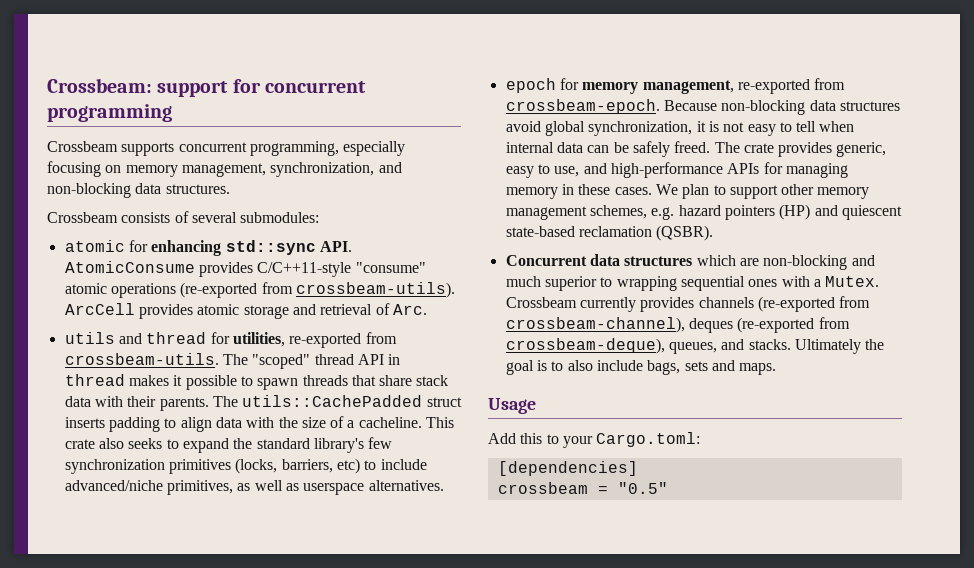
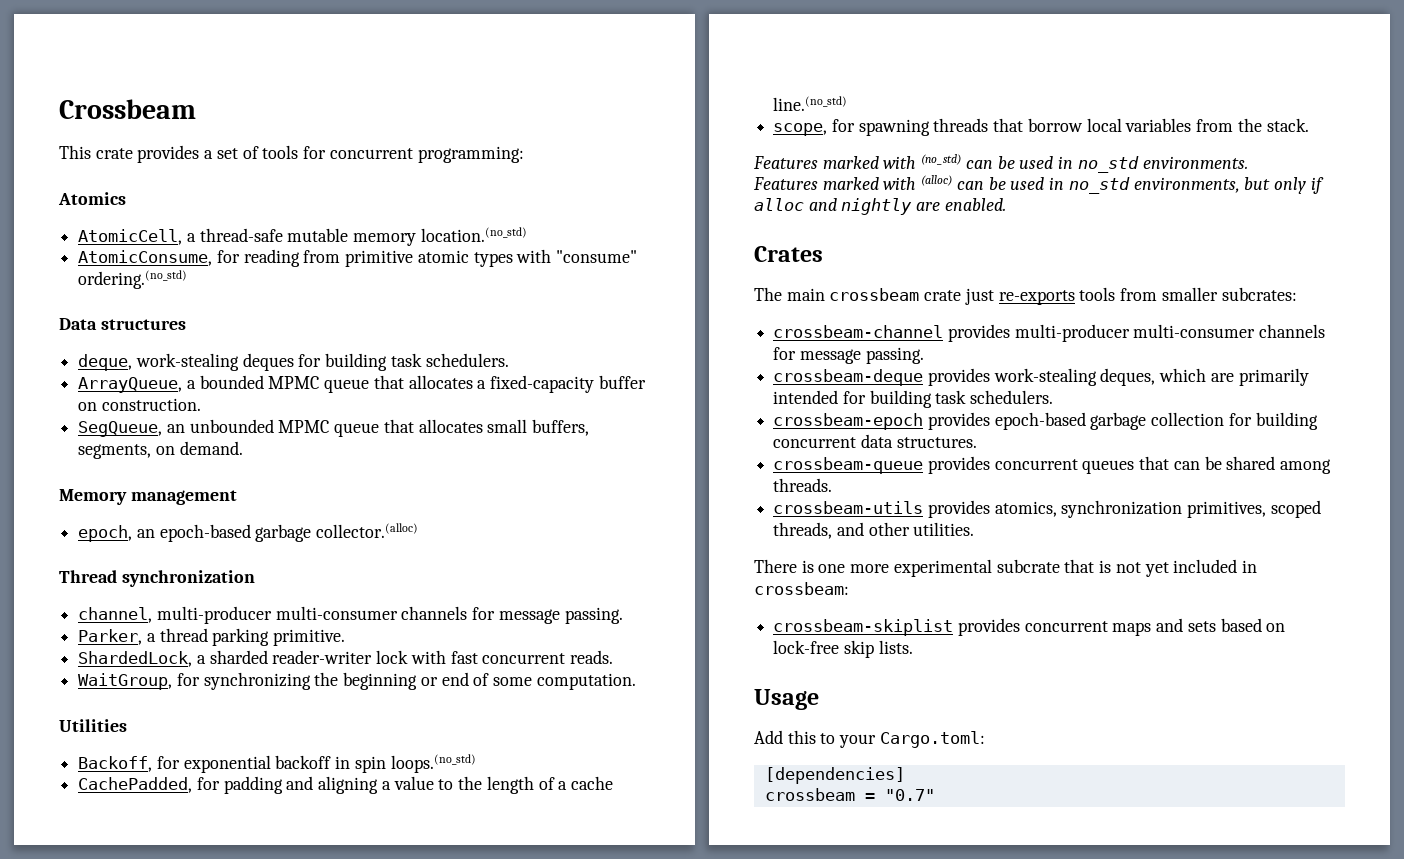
[47,78,366,97] [47,104,172,122] [47,141,406,156] [47,161,402,177] [47,183,230,198] [47,211,320,223] [64,240,352,256] [64,261,426,277] [64,282,455,298] [64,303,427,319] [64,332,397,348] [64,353,401,369] [64,374,449,390] [64,395,462,411] [64,416,455,432] [64,437,393,453] [64,458,427,474] [64,480,444,495] [505,78,846,94] [505,99,900,115] [505,121,855,136] [505,141,887,157] [505,162,848,178] [505,184,870,199] [505,204,902,220] [505,225,714,241] [505,254,875,270] [505,276,880,291] [505,296,871,312] [505,317,850,333] [505,338,885,354] [505,360,777,375] Crossbeam: support for concurrent programming // Crossbeam supports concurrent programming, especially focusing on memory management, synchronization, and non-blocking data structures. // Crossbeam consists of several submodules: // atomic for enhancing std::sync API. AtomicConsume provides C/C++11-style "consume" atomic operations (re-exported from crossbeam-utils). ArcCell provides atomic storage and retrieval of Arc. // utils and thread for utilities, re-exported from crossbeam-utils. The "scoped" thread API in thread makes it possible to spawn threads that share stack data with their parents. The utils::CachePadded struct inserts padding to align data with the size of a cacheline. This crate also seeks to expand the standard library's few synchronization primitives (locks, barriers, etc) to include advanced/niche primitives, as well as userspace alternatives. // epoch for memory management, re-exported from crossbeam-epoch. Because non-blocking data structures avoid global synchronization, it is not easy to tell when internal data can be safely freed. The crate provides generic, easy to use, and high-performance APIs for managing memory in these cases. We plan to support other memory management schemes, e.g. hazard pointers (HP) and quiescent state-based reclamation (QSBR). // Concurrent data structures which are non-blocking and much superior to wrapping sequential ones with a Mutex. Crossbeam currently provides channels (re-exported from crossbeam-channel), deques (re-exported from crossbeam-deque), queues, and stacks. Ultimately the goal is to also include bags, sets and maps. -> [59,99,196,119] [59,145,524,163] [58,192,126,205] [78,227,527,246] [78,249,638,267] [78,270,188,289] [59,318,186,330] [78,353,509,371] [78,375,646,393] [78,398,201,411] [78,419,590,437] [78,441,243,459] [59,489,237,505] [78,523,419,542] [59,570,255,587] [78,606,623,624] [78,628,346,646] [78,650,614,667] [78,672,636,690] [59,719,127,732] [78,754,476,773] [78,776,613,794] [773,96,848,111] [773,118,1309,136] [753,154,1248,173] [753,175,1324,194] [754,198,1006,215] [754,246,823,262] [754,287,1297,305] [773,324,1326,342] [773,347,924,364] [773,368,1309,386] [773,390,1054,408] [773,412,1318,430] [773,434,977,448] [773,456,1332,474] [773,478,833,492] [773,500,1321,518] [773,522,975,539] [754,559,1257,577] [754,582,849,595] [773,618,1286,636] [773,640,913,658] Crossbeam // This crate provides a set of tools for concurrent programming: // Atomics // AtomicCell, a thread-safe mutable memory location.(no_std) // AtomicConsume, for reading from primitive atomic types with "consume" ordering.(no_std) // Data structures // deque, work-stealing deques for building task schedulers. // ArrayQueue, a bounded MPMC queue that allocates a fixed-capacity buffer on construction. // SegQueue, an unbounded MPMC queue that allocates small buffers, segments, on demand. // Memory management // epoch, an epoch-based garbage collector.(alloc) // Thread synchronization // channel, multi-producer multi-consumer channels for message passing. // Parker, a thread parking primitive. // ShardedLock, a sharded reader-writer lock with fast concurrent reads. // WaitGroup, for synchronizing the beginning or end of some computation. // Utilities // Backoff, for exponential backoff in spin loops.(no_std) // CachePadded, for padding and aligning a value to the length of a cache line.(no_std) // scope, for spawning threads that borrow local variables from the stack. // Features marked with (no_std) can be used in no_std environments. // Features marked with (alloc) can be used in no_std environments, but only if alloc and nightly are enabled. // Crates // The main crossbeam crate just re-exports tools from smaller subcrates: // crossbeam-channel provides multi-producer multi-consumer channels for message passing. // crossbeam-deque provides work-stealing deques, which are primarily intended for building task schedulers. // crossbeam-epoch provides epoch-based garbage collection for building concurrent data structures. // crossbeam-queue provides concurrent queues that can be shared among threads. // crossbeam-utils provides atomics, synchronization primitives, scoped threads, and other utilities. // There is one more experimental subcrate that is not yet included in crossbeam: // crossbeam-skiplist provides concurrent maps and sets based on lock-free skip lists.
[617,482,668,494] "0.5" -> [884,789,935,801] "0.7"

